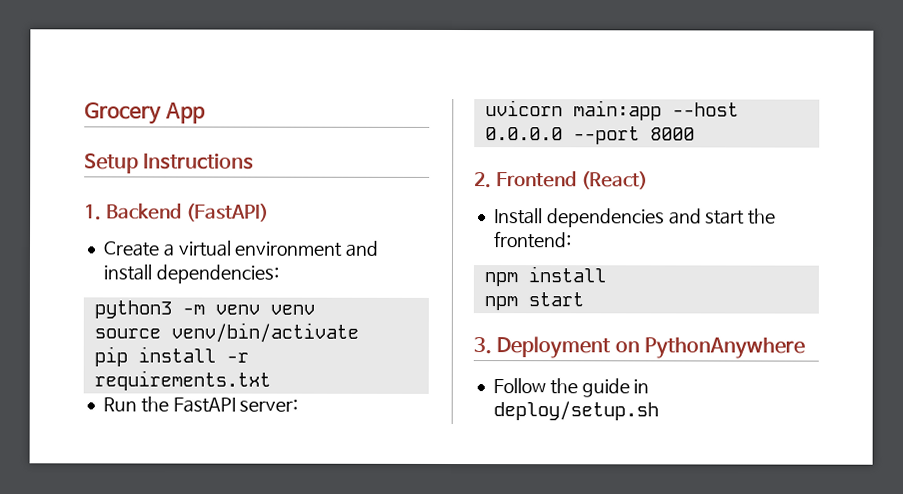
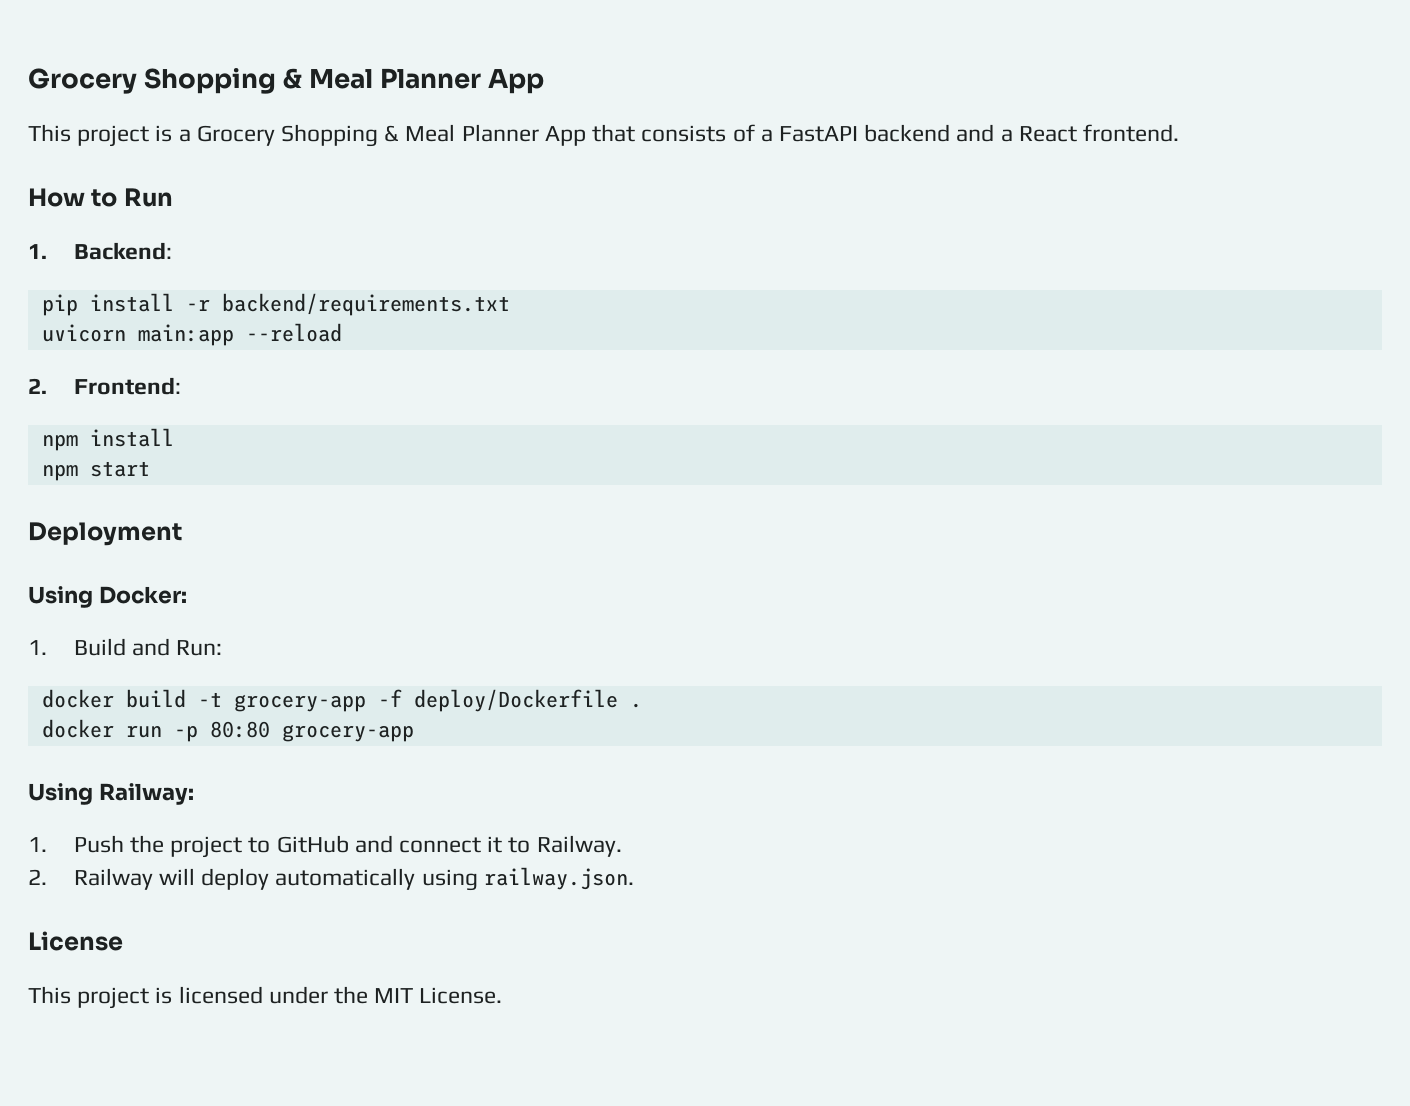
[84,102,206,125] [84,153,255,174] [84,203,270,222] [102,240,380,257] [102,264,279,284] [93,300,315,319] [93,322,359,343] [93,346,249,367] [93,370,271,391] [102,396,299,413] [484,100,739,121] [484,126,695,145] [474,171,649,190] [493,208,777,228] [492,231,572,249] Grocery App // Setup Instructions // 1. Backend (FastAPI) // Create a virtual environment and install dependencies: // python3 -m venv venv // source venv/bin/activate // pip install -r requirements.txt // Run the FastAPI server: // uvicorn main:app --host 0.0.0.0 --port 8000 // 2. Frontend (React) // Install dependencies and start the frontend: -> [28,68,545,94] [28,124,1179,147] [28,188,173,207] [28,242,172,260] [41,293,510,316] [41,323,342,346] [28,377,181,395] Grocery Shopping & Meal Planner App // This project is a Grocery Shopping & Meal Planner App that consists of a FastAPI backend and a React frontend. // How to Run // 1. Backend: // pip install -r backend/requirements.txt // uvicorn main:app --reload // 2. Frontend:
[473,337,492,355] 3. -> (150, 469) none
[614,337,806,359] [492,378,650,398] [492,401,659,421] on PythonAnywhere // Follow the guide in deploy/setup.sh -> [28,586,187,608] [28,638,223,656] [41,689,642,712] [41,719,414,742] [28,783,194,805] [28,835,622,858] [28,867,634,891] [28,931,123,951] [28,986,503,1009] // Using Docker: // 1. Build and Run: // docker build -t grocery-app -f deploy/Dockerfile . // docker run -p 80:80 grocery-app // Using Railway: // 1. Push the project to GitHub and connect it to Railway. // 2. Railway will deploy automatically using railway.json. // License // This project is licensed under the MIT License.

